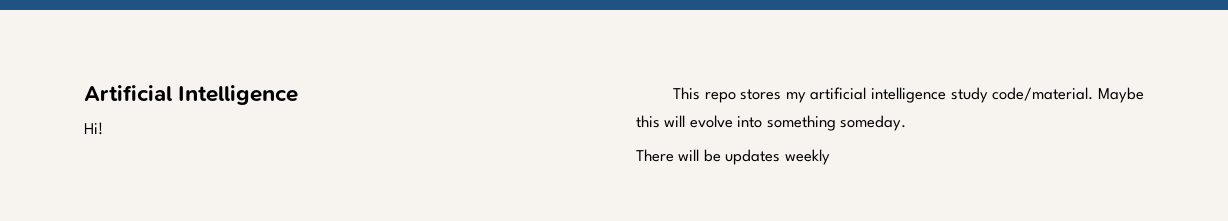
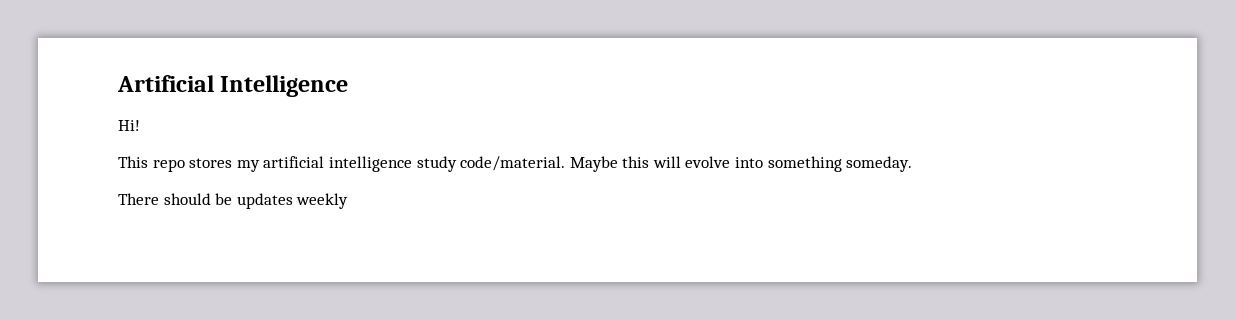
[678,149,700,161] will -> [163,193,211,205] should

